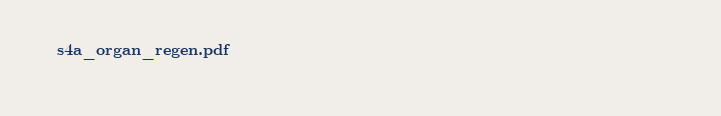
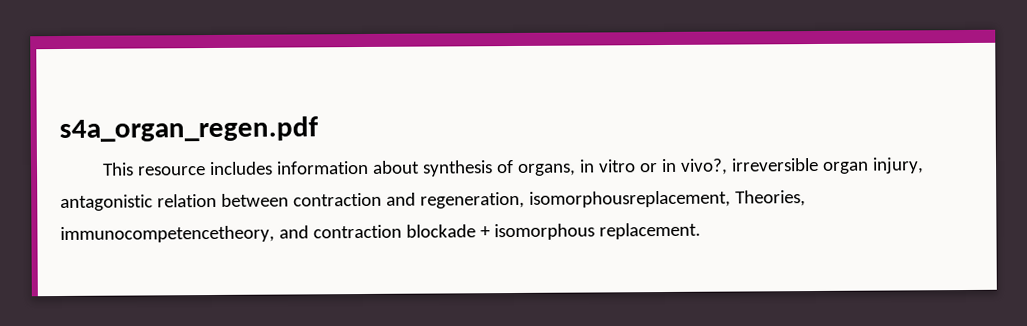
(230, 52) none -> [101,157,924,177] [60,190,806,212] [60,222,701,244] // This resource includes information about synthesis of organs, in vitro or in vivo?, irreversible organ injury, antagonistic relation between contraction and regeneration, isomorphousreplacement, Theories, immunocompetencetheory, and contraction blockade + isomorphous replacement.

